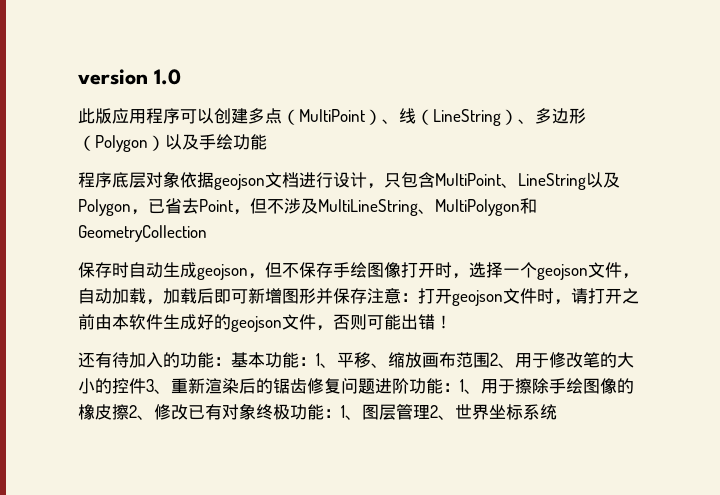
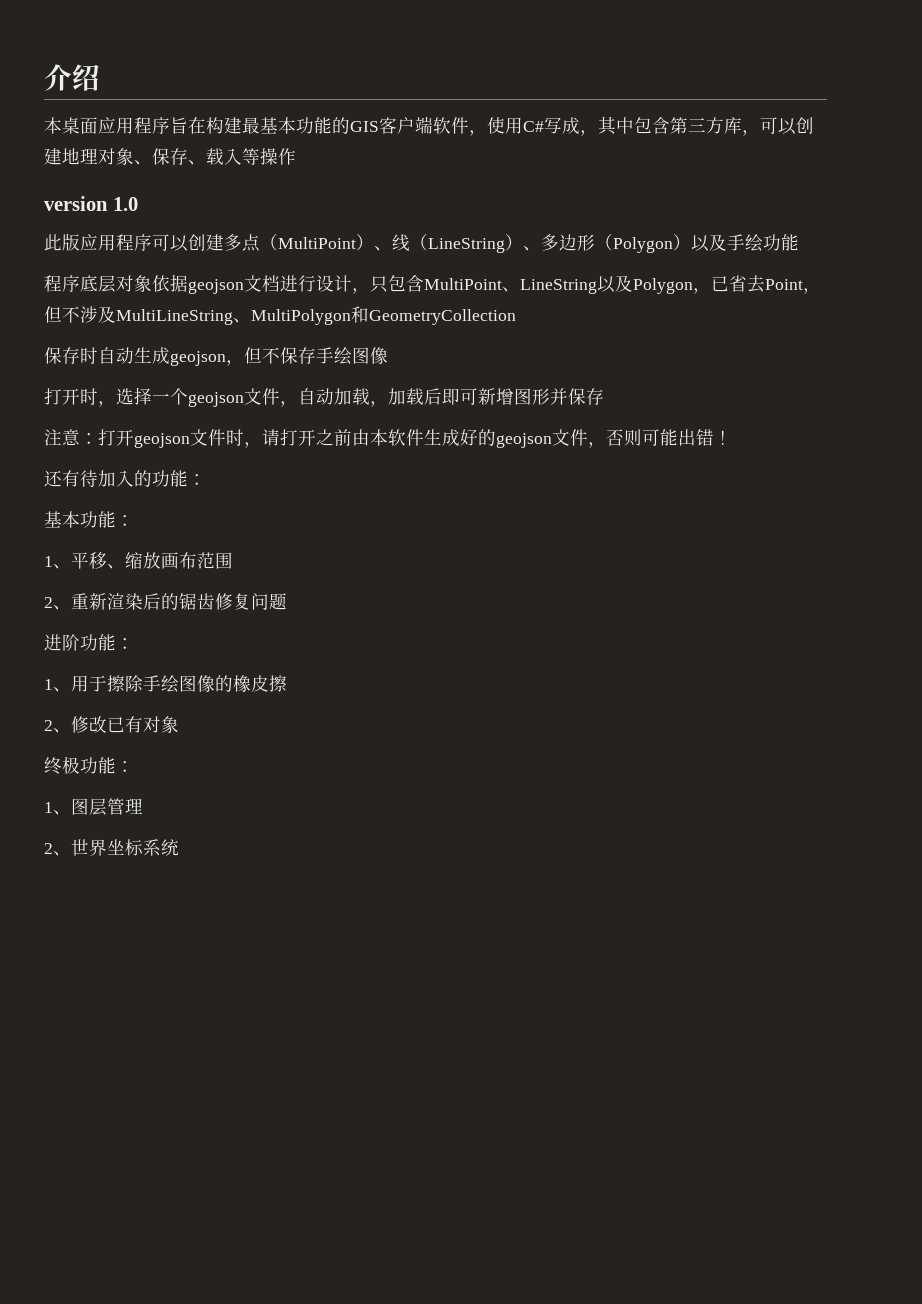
(78, 77) none -> [44,64,100,91] [44,116,814,136] [44,148,296,165] 介绍 // 本桌面应用程序旨在构建最基本功能的GIS客户端软件，使用C#写成，其中包含第三方库，可以创建地理对象、保存、载入等操作 //
(401, 270) none -> (388, 356) //
(367, 296) none -> (604, 396) //
(231, 361) none -> (206, 479) //
(316, 361) none -> (134, 520) //
[490,352,634,368] [78,378,154,394] 2、用于修改笔的大小的控件3 -> [44,597,53,608] // 2
(375, 386) none -> (287, 601) //
(460, 387) none -> (134, 643) //
(129, 412) none -> (287, 683) //
(256, 411) none -> (179, 724) //
(341, 413) none -> (134, 766) //
(430, 411) none -> (143, 806) //

